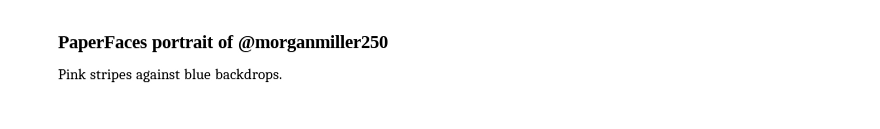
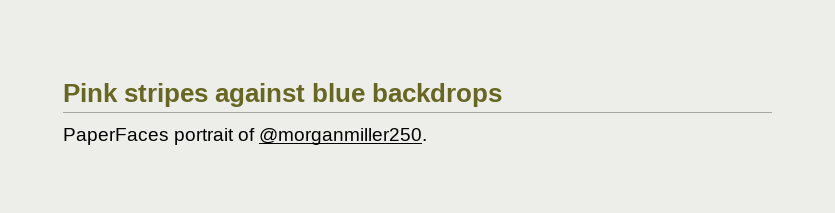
[57,35,388,53] [58,68,283,83] PaperFaces portrait of @morganmiller250 // Pink stripes against blue backdrops. -> [63,83,503,107] [63,128,428,145] Pink stripes against blue backdrops // PaperFaces portrait of @morganmiller250.

